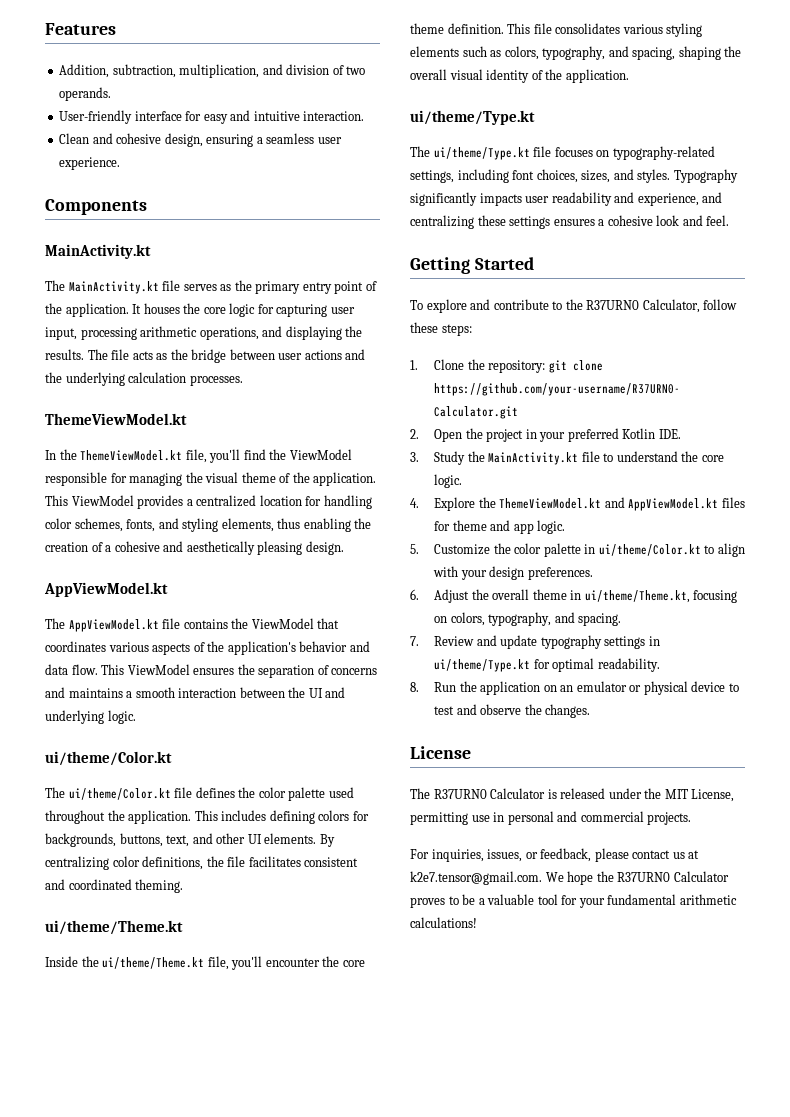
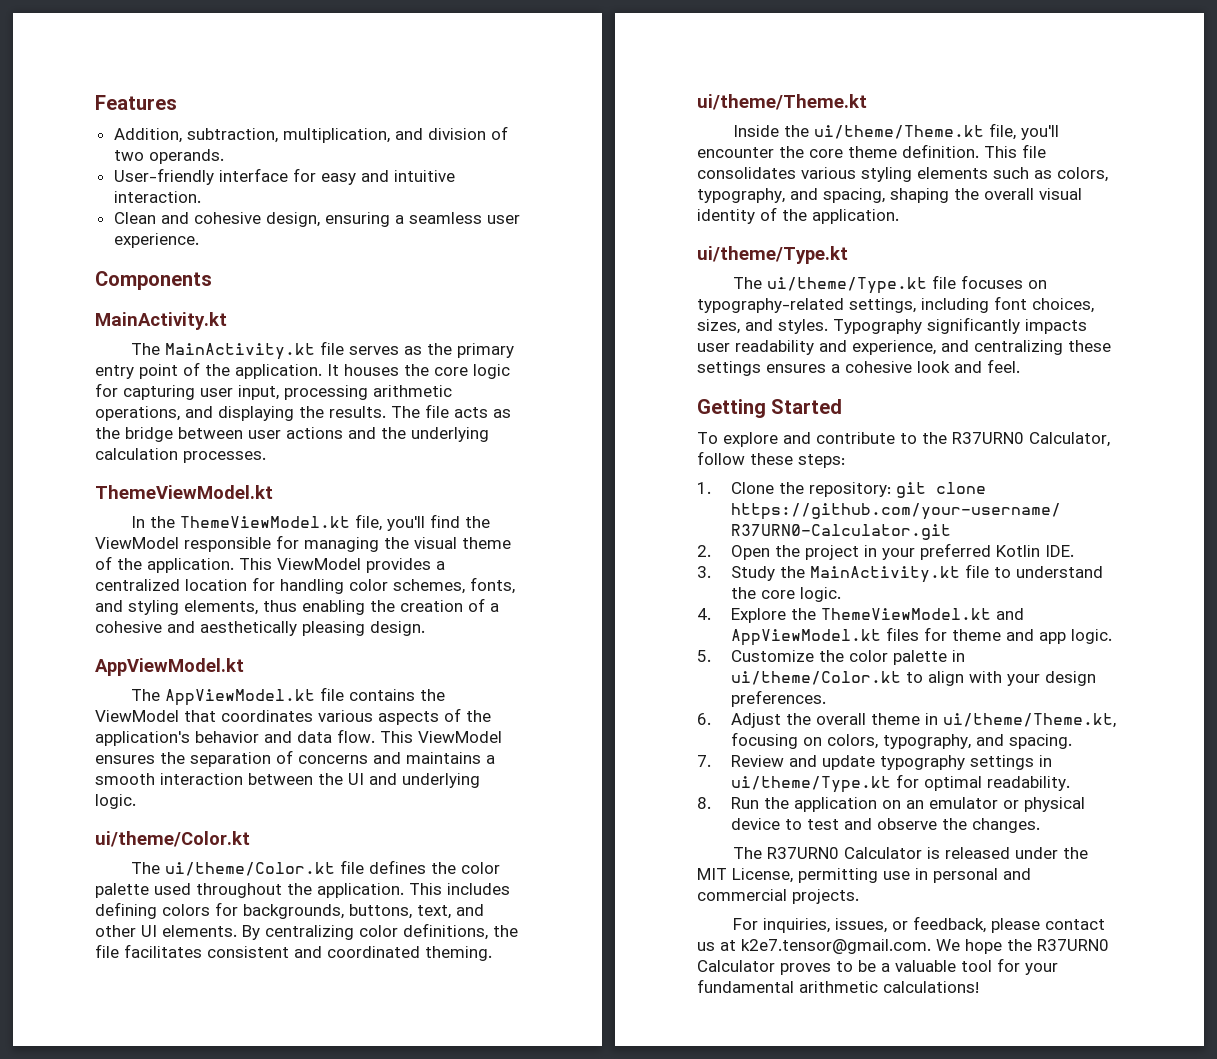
[410,746,471,759] // License -> (1040, 825) none

